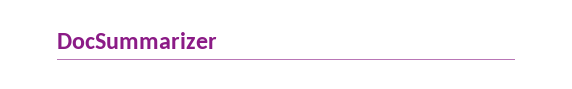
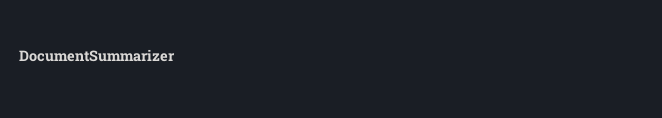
[57,32,217,49] DocSummarizer -> [19,49,175,62] DocumentSummarizer

